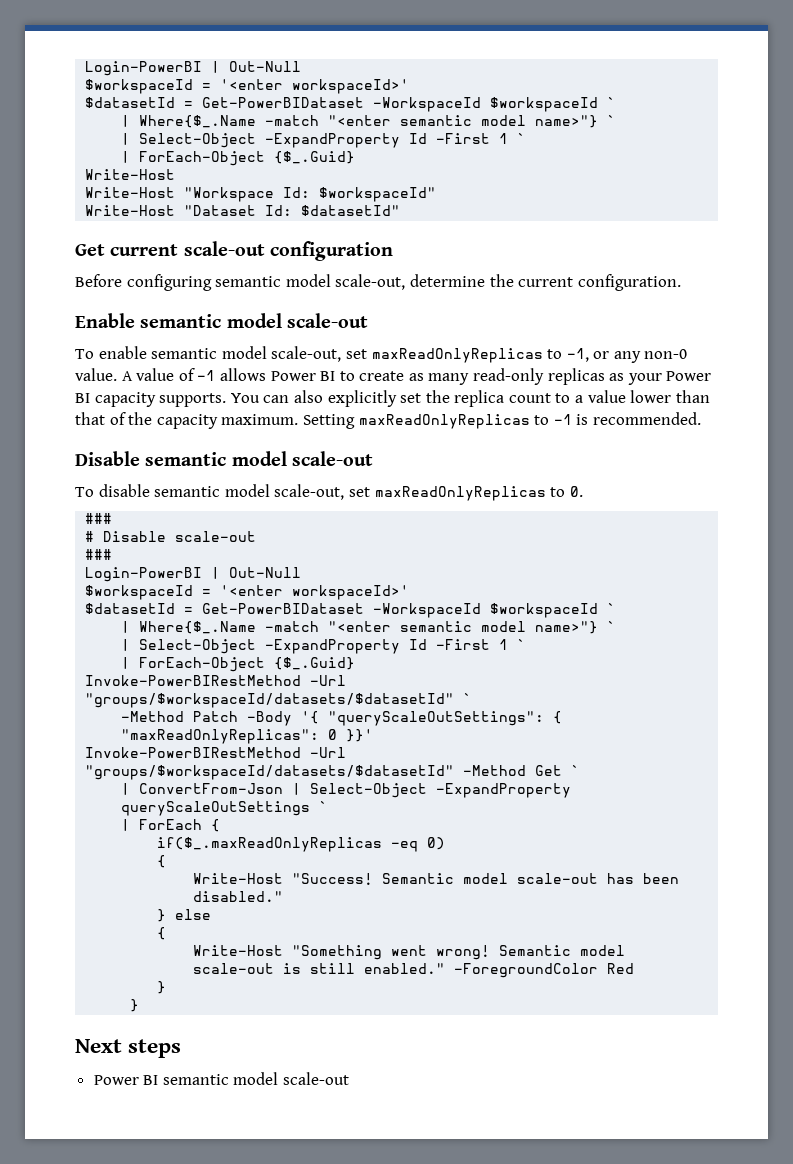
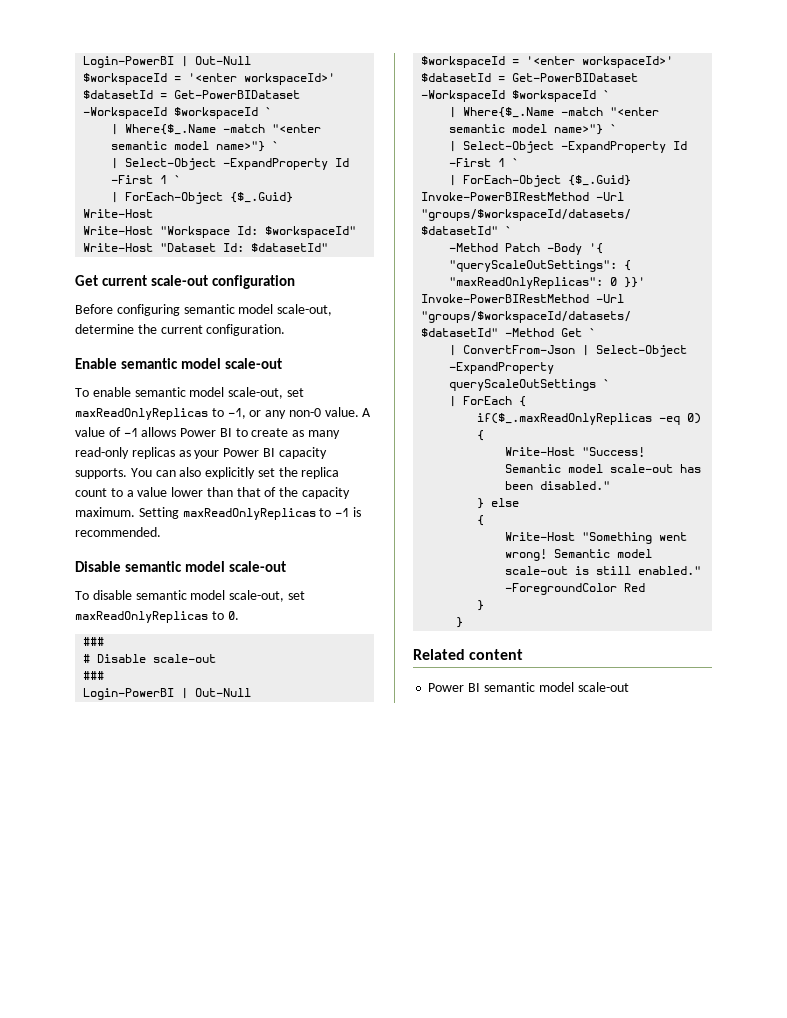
[75,1039,182,1058] Next steps -> [413,649,524,660] Related content

